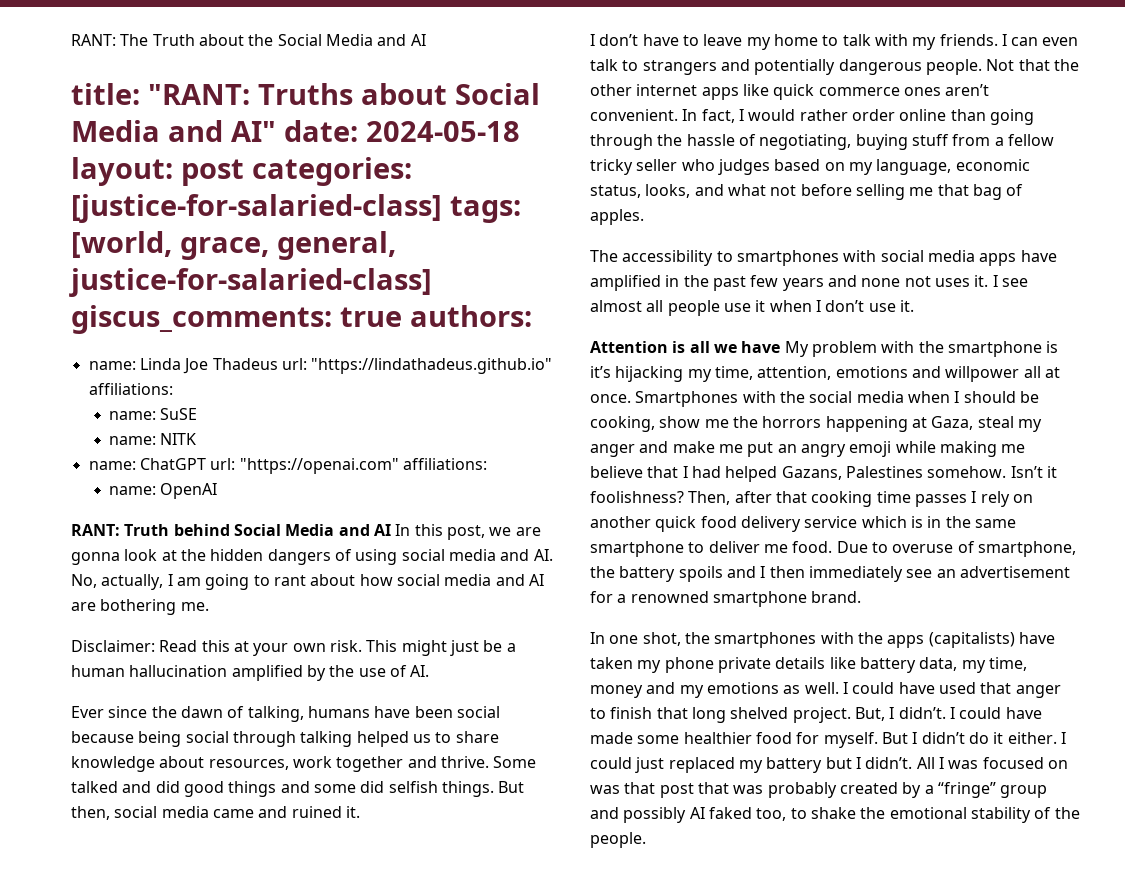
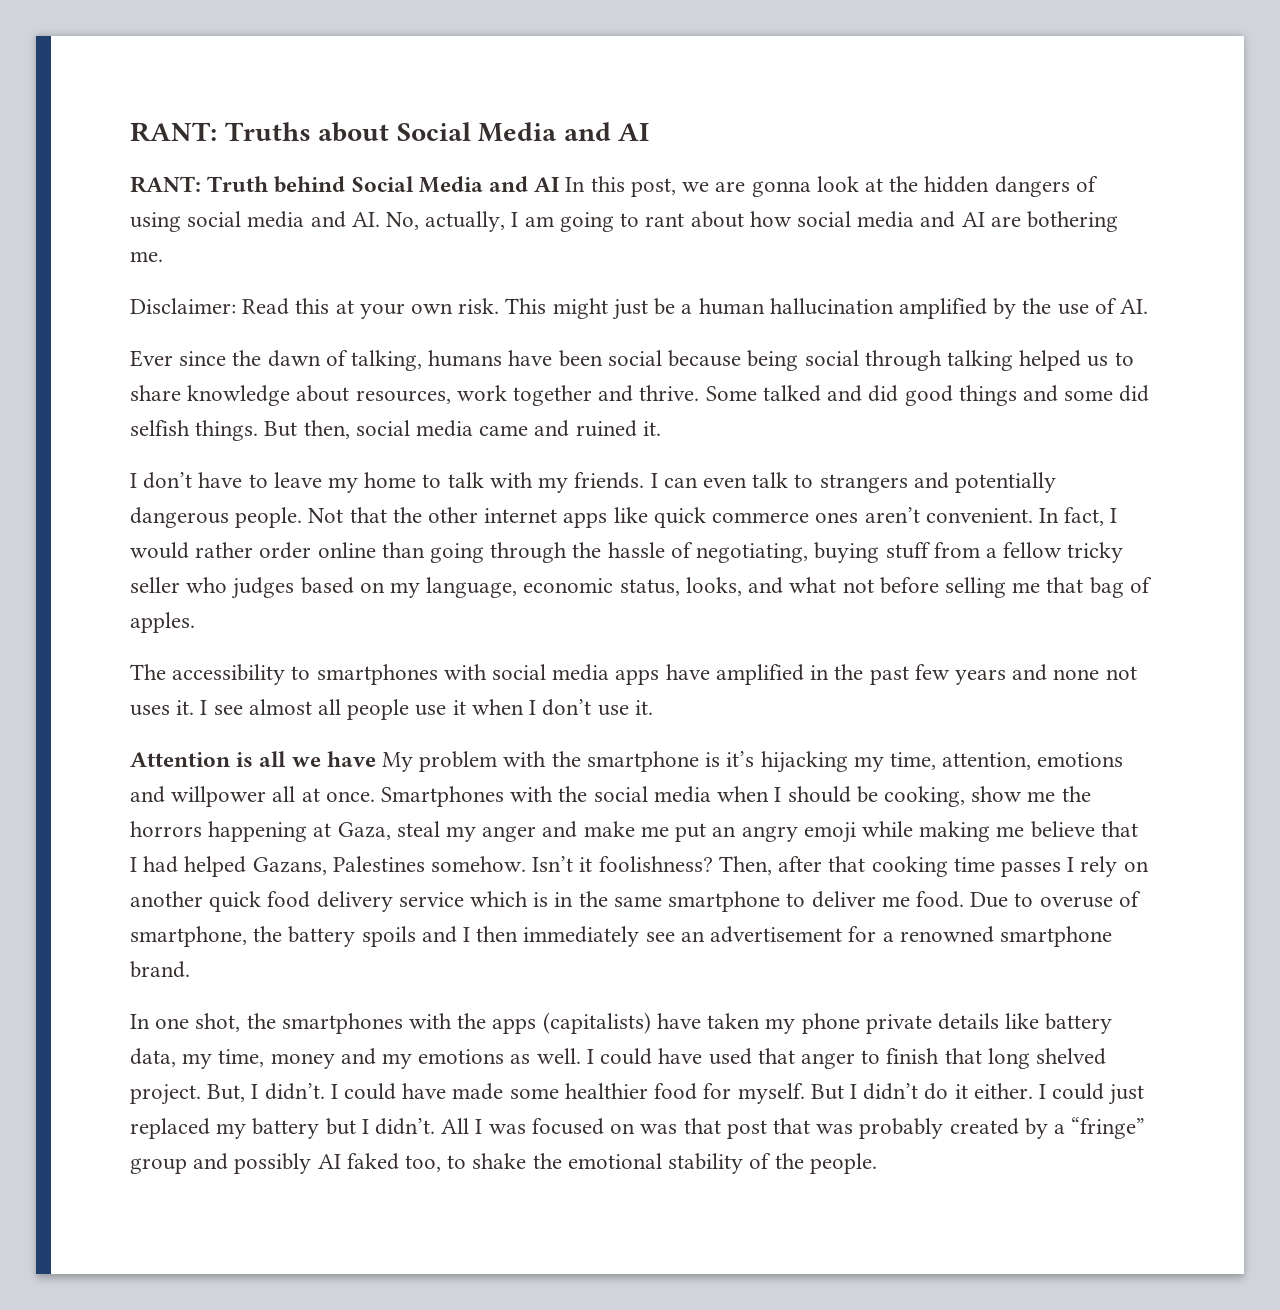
[71,34,426,46] [71,83,250,105] RANT: The Truth about the Social Media and AI // title: "RANT: -> [130,122,217,142] RANT:
[231,120,520,142] [71,157,412,186] [71,194,521,223] [71,231,396,260] [69,268,432,297] [71,305,532,334] [88,358,553,374] [88,383,173,395] [109,408,198,420] [109,433,197,445] [88,458,487,474] [109,483,218,499] AI" date: 2024-05-18 layout: post categories: [justice-for-salaried-class] tags: [world, grace, general, justice-for-salaried-class] giscus_comments: true authors: // name: Linda Joe Thadeus url: "https://lindathadeus.github.io" affiliations: // name: SuSE // name: NITK // name: ChatGPT url: "https://openai.com" affiliations: // name: OpenAI -> [618,123,650,141] AI

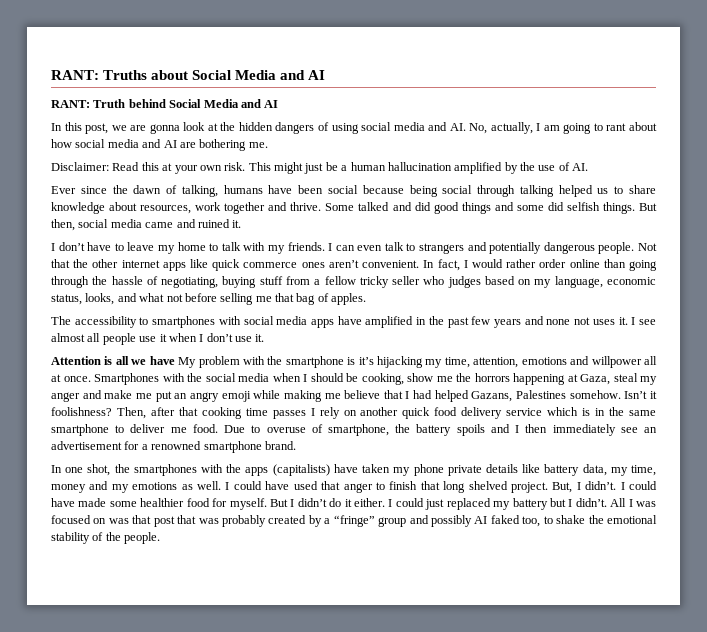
(560, 184) none -> (279, 104) //

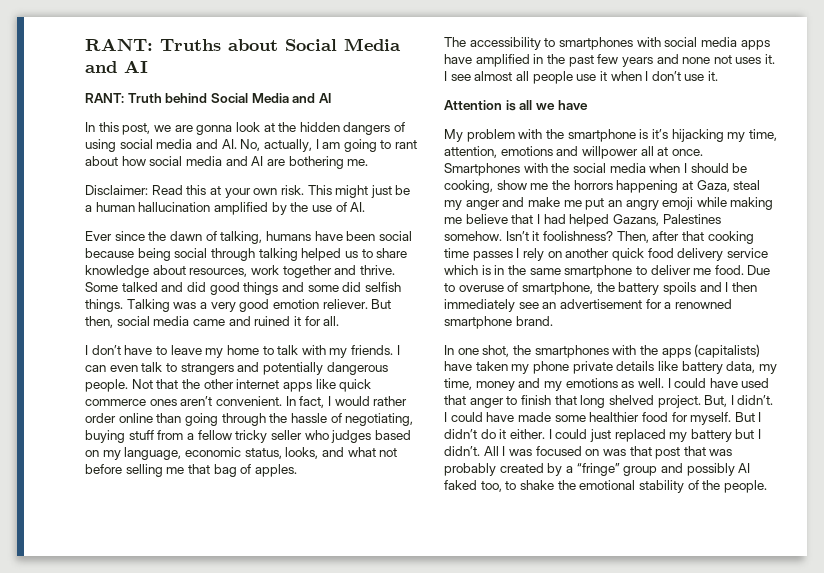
(635, 208) none -> [126,299,368,312] Talking was a very good emotion reliever.
[232,220,242,228] it. -> [293,316,340,326] it for all.
(175, 360) none -> (588, 105) //

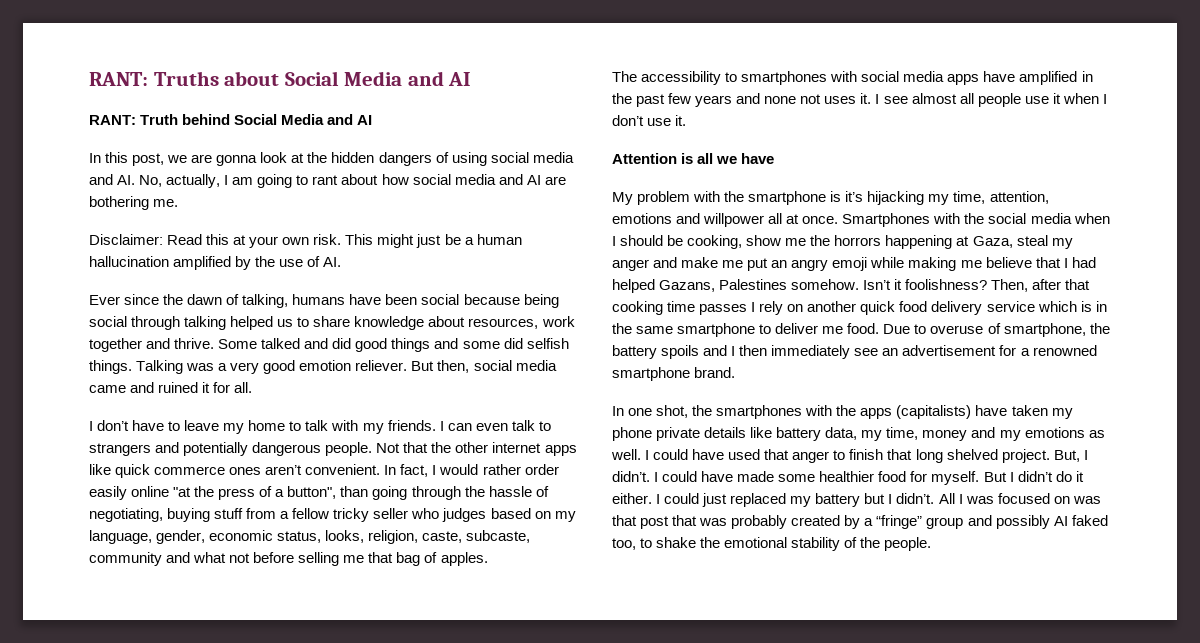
[118,413,153,423] online -> [89,486,337,500] easily online "at the press of a button",
(182, 453) none -> [156,530,206,544] gender,
(319, 453) none -> [368,530,531,544] [89,552,162,566] religion, caste, subcaste, community

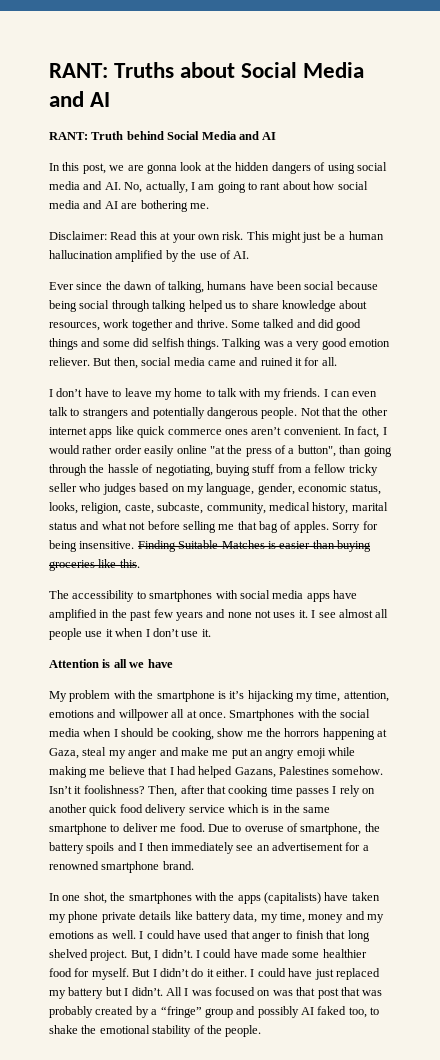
[89,552,162,566] community -> [206,502,388,514] [49,522,77,530] community, medical history, marital status
(488, 559) none -> [332,521,378,533] [49,540,371,552] [49,559,140,571] Sorry for being insensitive. Finding Suitable Matches is easier than buying groceries like this.
(700, 498) none -> [288,968,313,977] have

